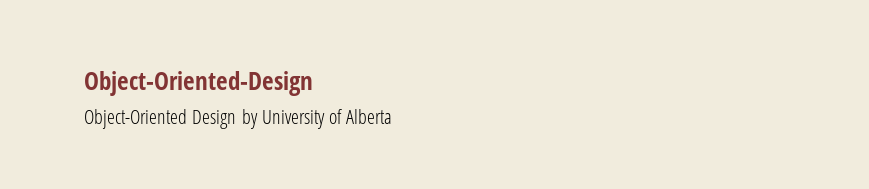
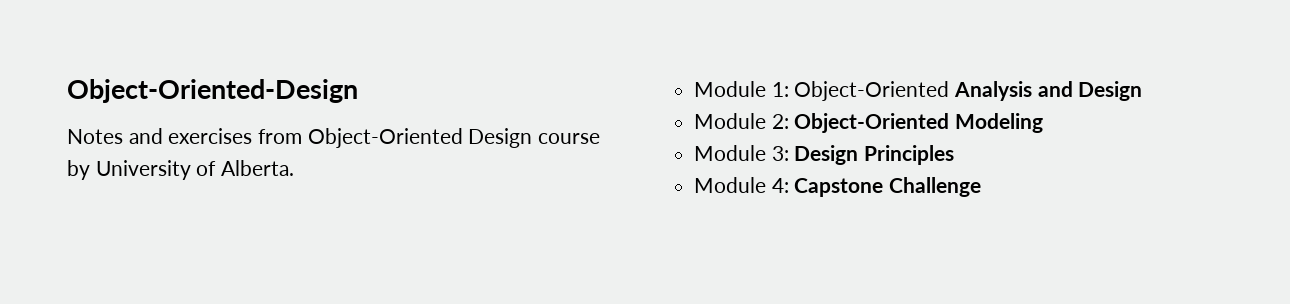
(313, 83) none -> [67,128,303,144] Notes and exercises from
(237, 119) none -> [538,133,601,144] course
[346,109,393,124] Alberta -> [221,160,295,176] [694,81,1143,101] [694,113,1044,133] [694,145,955,165] [694,177,982,197] Alberta. // Module 1: Object-Oriented Analysis and Design // Module 2: Object-Oriented Modeling // Module 3: Design Principles // Module 4: Capstone Challenge

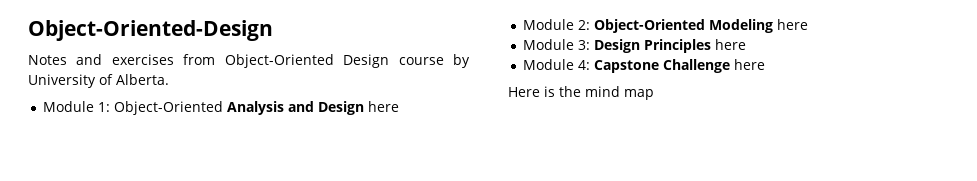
(1143, 91) none -> [367,101,399,112] here
(1044, 123) none -> [776,19,808,30] here
(955, 155) none -> [714,39,746,50] here
(982, 187) none -> [733,59,765,70] [508,86,654,100] here // Here is the mind map

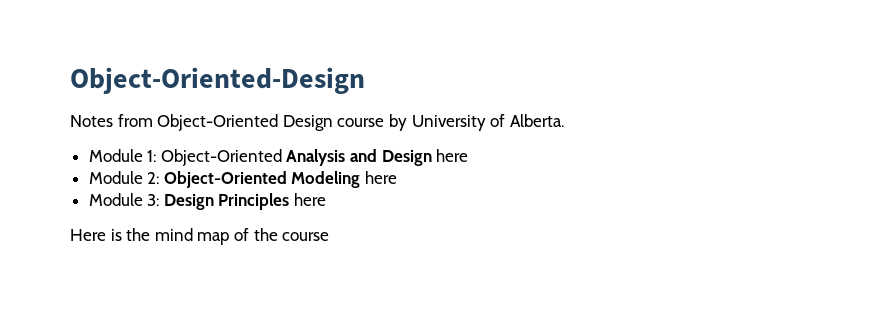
[76,54,174,65] and exercises -> (113, 121) none
[522,59,765,73] // Module 4: Capstone Challenge here -> (327, 199) none
(654, 94) none -> [233,228,330,241] of the course

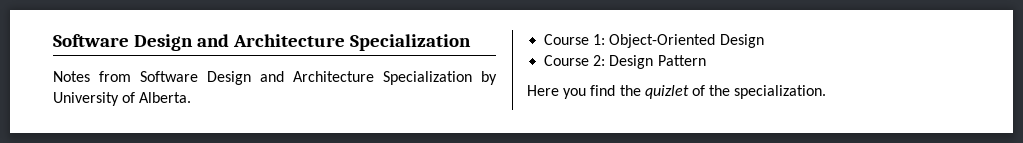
[70,67,365,94] [70,114,385,131] Object-Oriented-Design // Notes from Object-Oriented Design course -> [53,34,471,51] [53,71,472,85] Software Design and Architecture Specialization // Notes from Software Design and Architecture Specialization
[88,149,143,162] Module -> [544,34,590,45] Course
[286,149,469,166] [88,171,398,188] [88,193,327,210] [70,228,230,245] Analysis and Design here // Module 2: Object-Oriented Modeling here // Module 3: Design Principles here // Here is the mind map -> [719,34,764,48] [544,55,706,69] [527,85,689,99] Design // Course 2: Design Pattern // Here you find the quizlet
[282,232,330,241] course -> [734,85,827,99] specialization.

